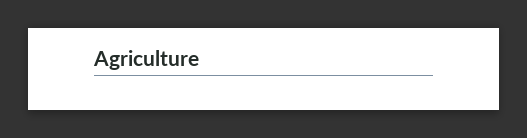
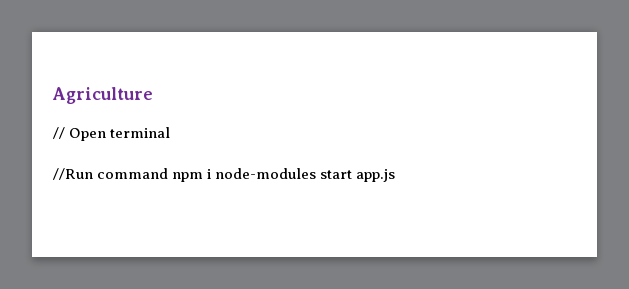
(199, 60) none -> [53,127,171,141] [53,168,396,182] // // Open terminal // //Run command npm i node-modules start app.js

